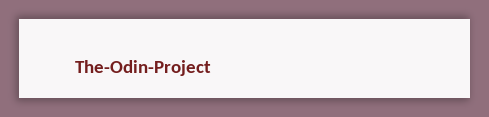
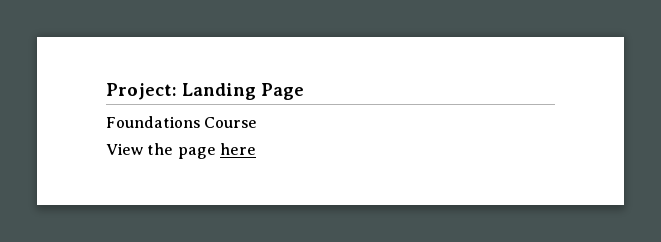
[75,60,211,76] The-Odin-Project -> [106,83,304,100] [106,116,258,128] [106,143,256,159] Project: Landing Page // Foundations Course // View the page here

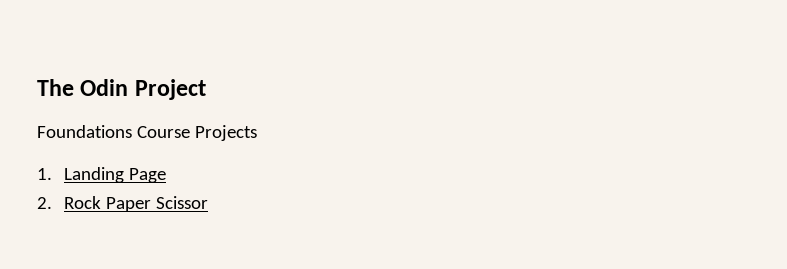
[106,83,304,100] [106,116,258,128] [106,143,256,159] Project: Landing Page // Foundations Course // View the page here -> [37,79,206,100] [37,125,257,141] [37,167,167,183] [37,196,209,212] The Odin Project // Foundations Course Projects // 1. Landing Page // 2. Rock Paper Scissor

